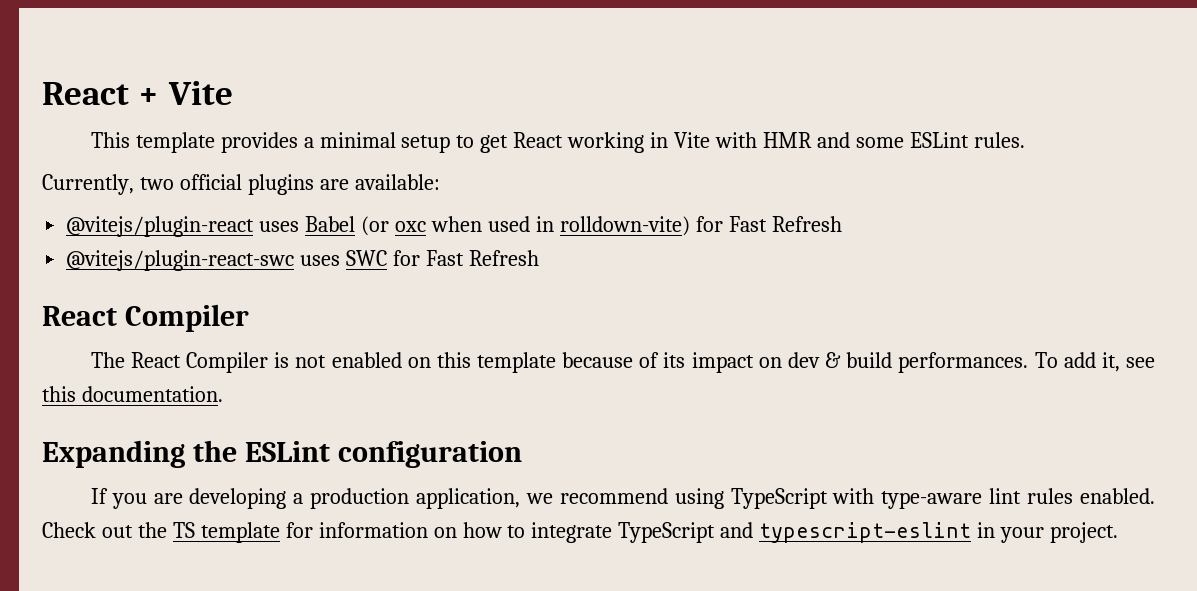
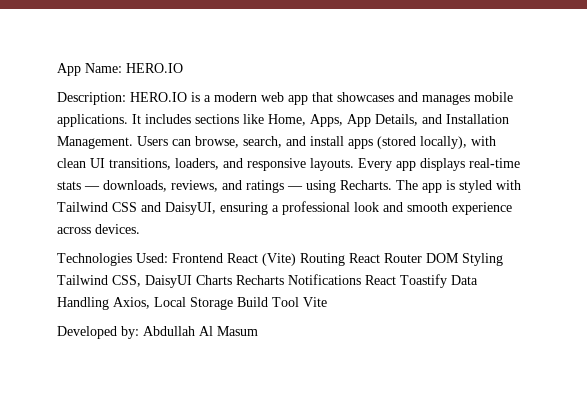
[42,81,233,105] [90,132,1025,153] [42,174,440,195] [66,216,842,237] [66,250,539,271] [42,304,249,332] [90,352,1155,373] [42,386,223,402] [42,440,522,468] [90,488,1156,509] [42,522,1119,543] React + Vite // This template provides a minimal setup to get React working in Vite with HMR and some ESLint rules. // Currently, two official plugins are available: // @vitejs/plugin-react uses Babel (or oxc when used in rolldown-vite) for Fast Refresh // @vitejs/plugin-react-swc uses SWC for Fast Refresh // React Compiler // The React Compiler is not enabled on this template because of its impact on dev & build performances. To add it, see this documentation. // Expanding the ESLint configuration // If you are developing a production application, we recommend using TypeScript with type-aware lint rules enabled. Check out the TS template for information on how to integrate TypeScript and typescript-eslint in your project. -> [57,63,183,76] [57,92,513,105] [57,114,509,127] [57,136,496,149] [57,158,520,171] [57,180,521,193] [57,201,512,215] [57,224,140,234] [57,253,503,266] [57,274,478,288] [57,297,327,310] [57,326,258,339] App Name: HERO.IO // Description: HERO.IO is a modern web app that showcases and manages mobile applications. It includes sections like Home, Apps, App Details, and Installation Management. Users can browse, search, and install apps (stored locally), with clean UI transitions, loaders, and responsive layouts. Every app displays real-time stats — downloads, reviews, and ratings — using Recharts. The app is styled with Tailwind CSS and DaisyUI, ensuring a professional look and smooth experience across devices. // Technologies Used: Frontend React (Vite) Routing React Router DOM Styling Tailwind CSS, DaisyUI Charts Recharts Notifications React Toastify Data Handling Axios, Local Storage Build Tool Vite // Developed by: Abdullah Al Masum

